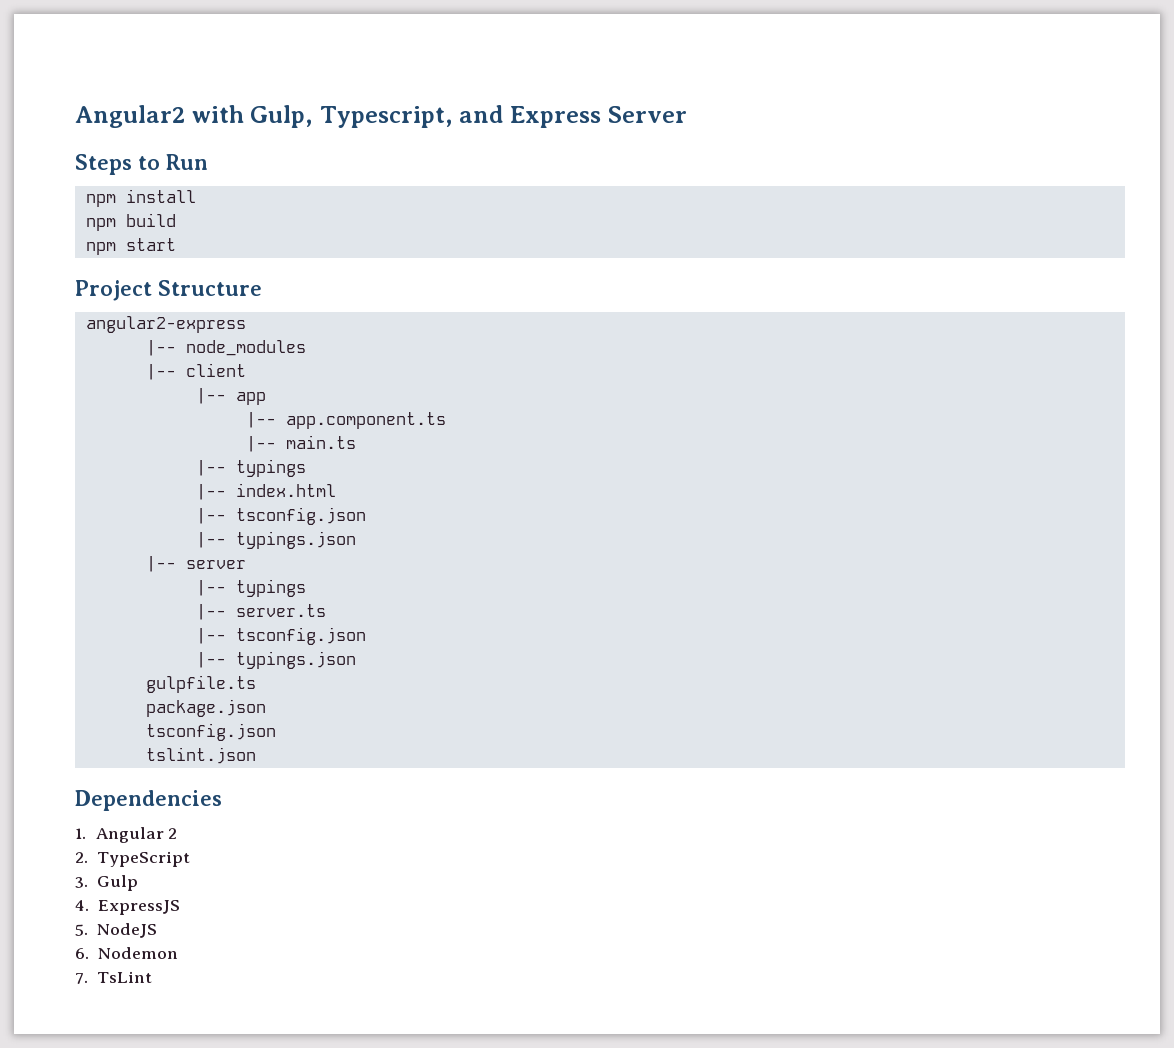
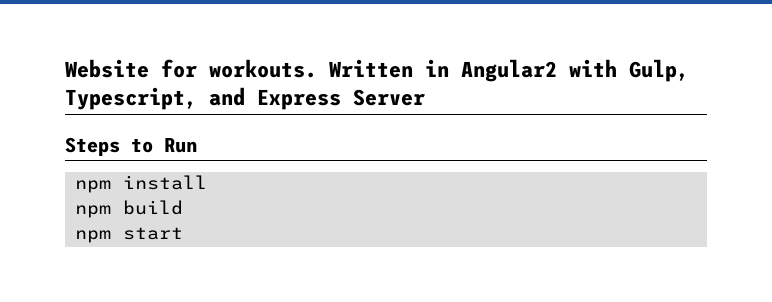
(75, 116) none -> [65,59,449,78] Website for workouts. Written in
[75,280,262,301] [85,316,246,333] [145,340,306,356] [145,363,246,380] [195,388,266,405] [245,412,446,429] [245,435,356,452] [195,459,306,477] [195,483,336,500] [195,507,366,525] [195,531,356,549] [145,556,246,572] [195,579,306,597] [195,604,326,620] [195,627,366,645] [195,651,356,669] [145,675,256,693] [145,699,266,717] [145,723,276,741] [145,747,256,764] [75,790,222,811] [75,827,178,843] [75,851,190,867] [75,875,138,891] [75,900,180,915] [75,923,157,938] [75,947,178,959] [75,971,152,984] // Project Structure // angular2-express // |-- node_modules // |-- client // |-- app // |-- app.component.ts // |-- main.ts // |-- typings // |-- index.html // |-- tsconfig.json // |-- typings.json // |-- server // |-- typings // |-- server.ts // |-- tsconfig.json // |-- typings.json // gulpfile.ts // package.json // tsconfig.json // tslint.json // Dependencies // 1. Angular 2 // 2. TypeScript // 3. Gulp // 4. ExpressJS // 5. NodeJS // 6. Nodemon // 7. TsLint -> (184, 233) none

